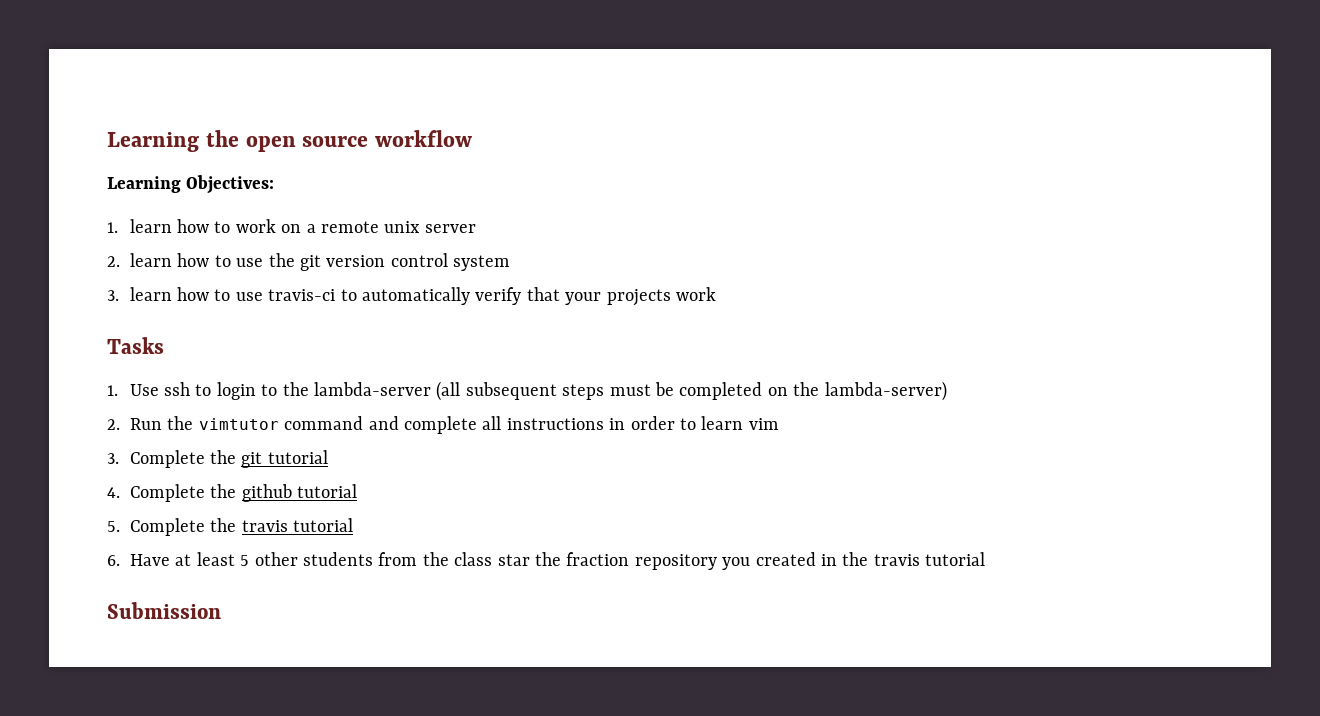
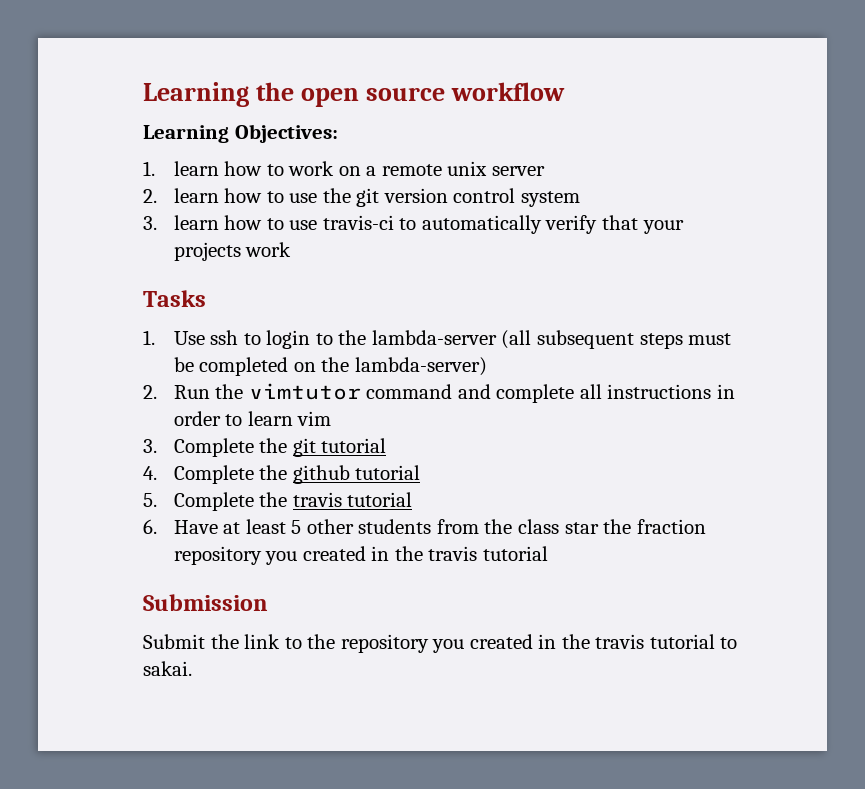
(221, 610) none -> [143,634,738,653] [143,661,192,676] // Submit the link to the repository you created in the travis tutorial to sakai.

